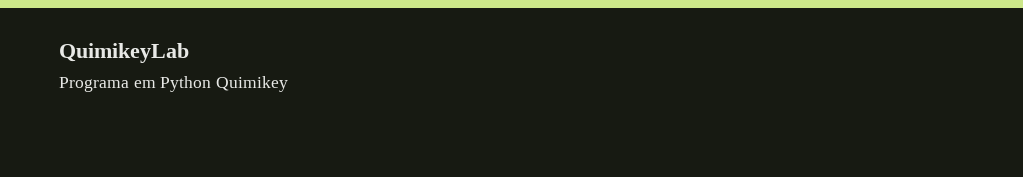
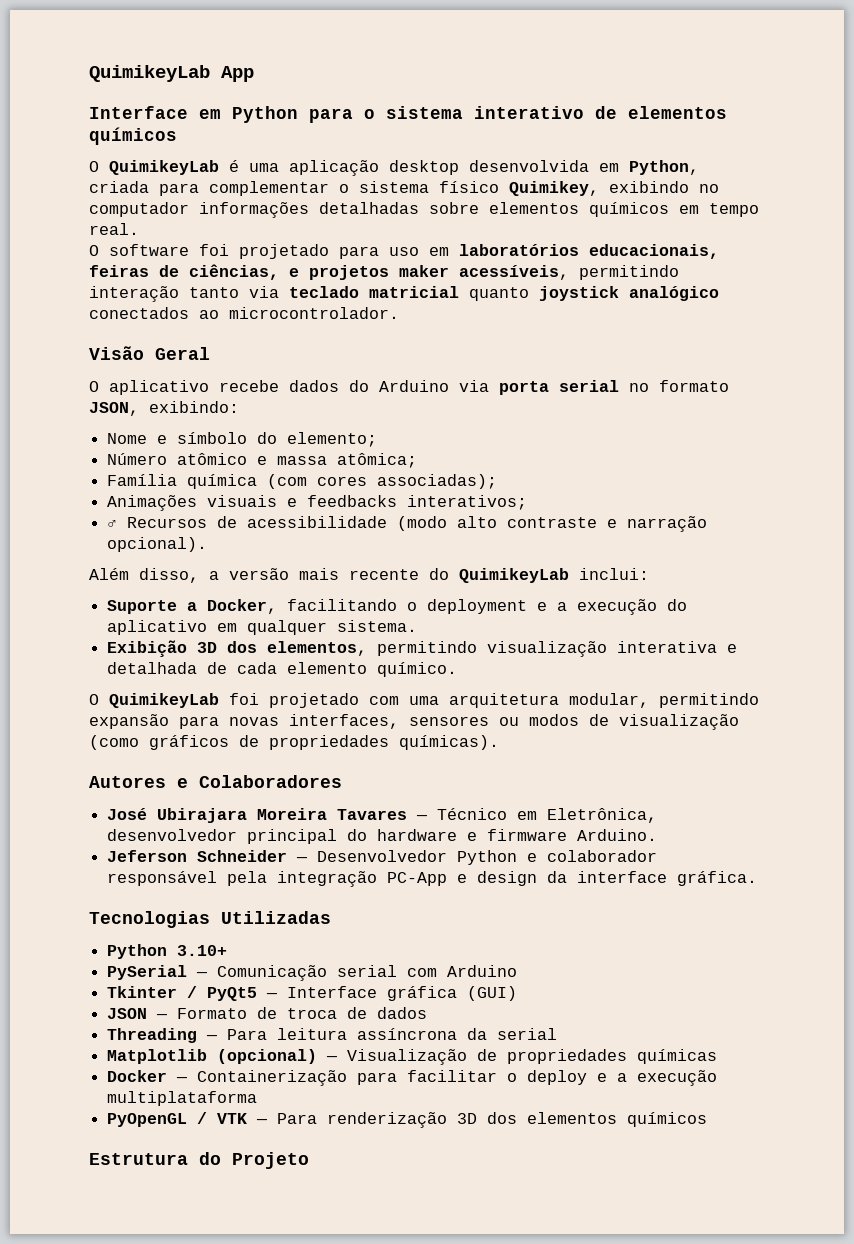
[59,43,189,63] [59,76,289,92] QuimikeyLab // Programa em Python Quimikey -> [89,65,254,82] [89,106,727,123] [89,127,177,145] [89,160,699,176] [89,181,719,196] [89,202,759,218] [89,223,139,235] [89,244,719,259] [89,264,679,280] [89,286,719,302] [89,307,399,319] [89,346,210,360] [89,380,729,395] [89,401,239,416] [107,432,378,447] [107,453,418,468] [107,474,498,489] [107,495,528,511] [107,516,708,532] [107,537,208,552] [89,568,649,583] [107,599,688,615] [107,620,418,635] [107,640,738,657] [107,662,458,677] [89,693,759,708] [89,714,739,730] [89,735,499,750] [89,775,342,788] [107,808,658,823] [107,829,658,844] [107,850,658,865] [107,871,758,887] [89,911,331,928] [107,944,228,959] [107,965,518,981] [107,986,518,1001] [107,1007,428,1019] [107,1028,558,1043] [107,1049,718,1065] [107,1070,718,1086] [107,1091,258,1106] [107,1112,708,1128] [89,1152,309,1169] QuimikeyLab App // Interface em Python para o sistema interativo de elementos químicos // O QuimikeyLab é uma aplicação desktop desenvolvida em Python, criada para complementar o sistema físico Quimikey, exibindo no computador informações detalhadas sobre elementos químicos em tempo real. // O software foi projetado para uso em laboratórios educacionais, feiras de ciências, e projetos maker acessíveis, permitindo interação tanto via teclado matricial quanto joystick analógico conectados ao microcontrolador. // Visão Geral // O aplicativo recebe dados do Arduino via porta serial no formato JSON, exibindo: // Nome e símbolo do elemento; // Número atômico e massa atômica; // Família química (com cores associadas); // Animações visuais e feedbacks interativos; // ♂ Recursos de acessibilidade (modo alto contraste e narração opcional). // Além disso, a versão mais recente do QuimikeyLab inclui: // Suporte a Docker, facilitando o deployment e a execução do aplicativo em qualquer sistema. // Exibição 3D dos elementos, permitindo visualização interativa e detalhada de cada elemento químico. // O QuimikeyLab foi projetado com uma arquitetura modular, permitindo expansão para novas interfaces, sensores ou modos de visualização (como gráficos de propriedades químicas). // Autores e Colaboradores // José Ubirajara Moreira Tavares — Técnico em Eletrônica, desenvolvedor principal do hardware e firmware Arduino. // Jeferson Schneider — Desenvolvedor Python e colaborador responsável pela integração PC-App e design da interface gráfica. // Tecnologias Utilizadas // Python 3.10+ // PySerial — Comunicação serial com Arduino // Tkinter / PyQt5 — Interface gráfica (GUI) // JSON — Formato de troca de dados // Threading — Para leitura assíncrona da serial // Matplotlib (opcional) — Visualização de propriedades químicas // Docker — Containerização para facilitar o deploy e a execução multiplataforma // PyOpenGL / VTK — Para renderização 3D dos elementos químicos // Estrutura do Projeto

